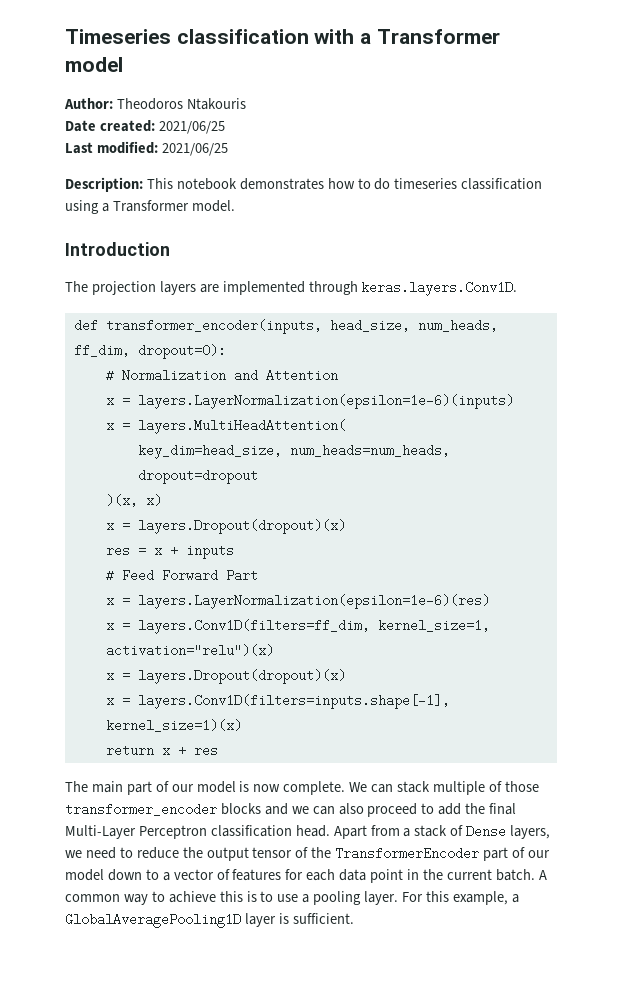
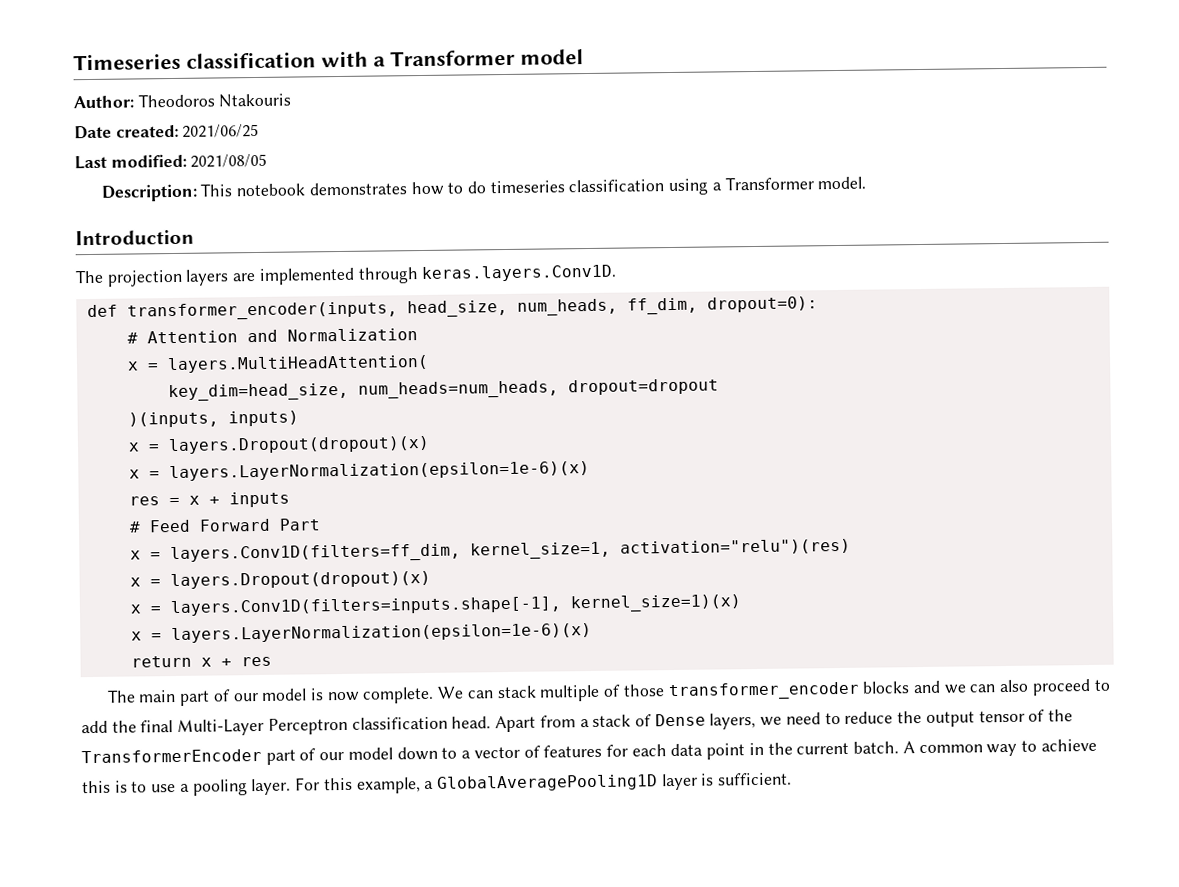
[161,143,228,156] 2021/06/25 -> [190,153,268,168] 2021/08/05
(114, 375) none -> [146,329,278,344] Attention and
[233,369,338,382] [105,394,514,409] and Attention // x = layers.LayerNormalization(epsilon=1e-6)(inputs) -> (418, 335) none
[105,494,162,507] [105,519,346,534] )(x, x) // x = layers.Dropout(dropout)(x) -> [127,410,299,428] [127,435,430,455] [128,461,590,482] )(inputs, inputs) // x = layers.Dropout(dropout)(x) // x = layers.LayerNormalization(epsilon=1e-6)(x)
[105,594,490,609] // x = layers.LayerNormalization(epsilon=1e-6)(res) -> (321, 524) none
[105,644,274,657] activation="relu")(x) -> [619,538,851,556] activation="relu")(res)
(242, 725) none -> [130,622,592,644] // x = layers.LayerNormalization(epsilon=1e-6)(x)

